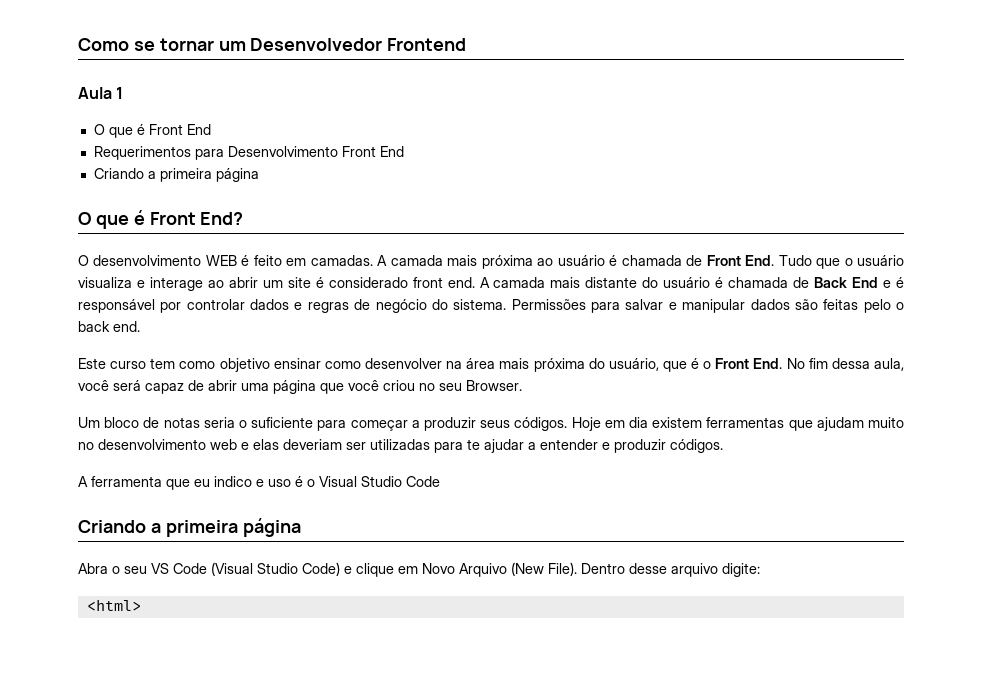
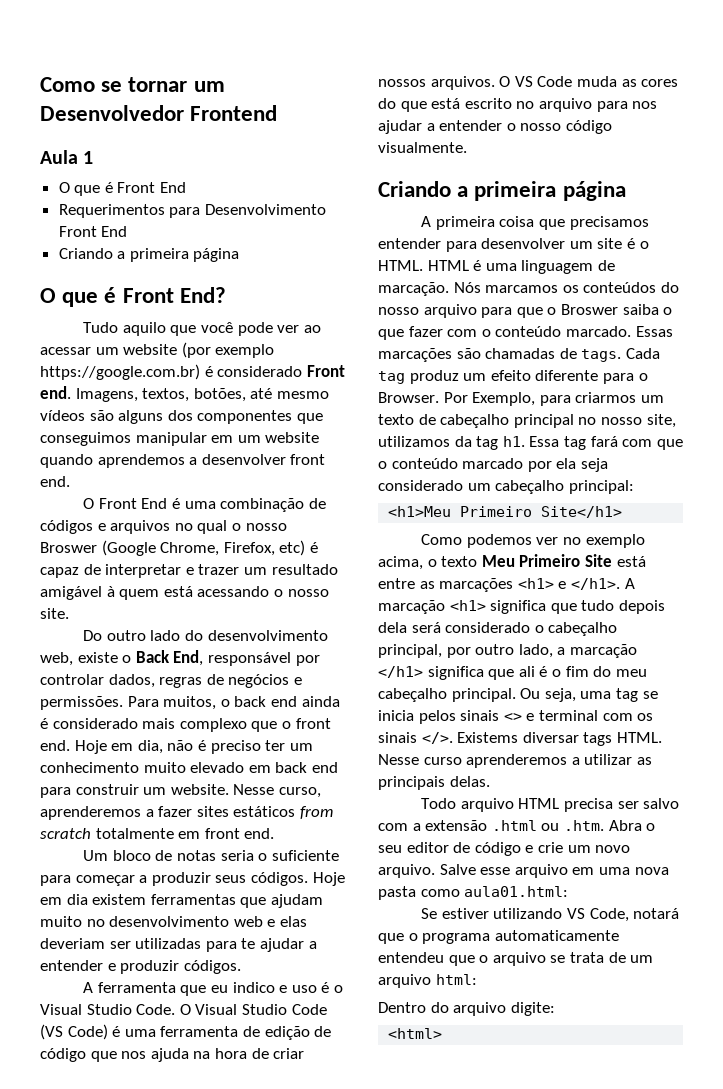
[78,255,905,269] [78,277,904,291] [78,299,904,313] [78,321,140,332] [78,358,904,372] [78,380,522,394] O desenvolvimento WEB é feito em camadas. A camada mais próxima ao usuário é chamada de Front End. Tudo que o usuário visualiza e interage ao abrir um site é considerado front end. A camada mais distante do usuário é chamada de Back End e é responsável por controlar dados e regras de negócio do sistema. Permissões para salvar e manipular dados são feitas pelo o back end. // Este curso tem como objetivo ensinar como desenvolver na área mais próxima do usuário, que é o Front End. No fim dessa aula, você será capaz de abrir uma página que você criou no seu Browser. -> [83,322,321,336] [40,342,275,358] [40,364,345,380] [40,386,329,402] [40,410,323,424] [40,432,320,446] [40,454,326,468] [40,476,70,487] [83,498,326,512] [40,520,287,534] [40,540,318,556] [40,564,338,578] [40,586,329,600] [40,608,69,619] [83,630,328,641] [40,650,320,666] [40,674,302,688] [40,696,340,710] [40,718,331,732] [40,740,313,754] [40,762,338,773] [40,784,321,798] [40,806,333,820] [40,828,275,839] Tudo aquilo que você pode ver ao acessar um website (por exemplo https://google.com.br) é considerado Front end. Imagens, textos, botões, até mesmo vídeos são alguns dos componentes que conseguimos manipular em um website quando aprendemos a desenvolver front end. // O Front End é uma combinação de códigos e arquivos no qual o nosso Broswer (Google Chrome, Firefox, etc) é capaz de interpretar e trazer um resultado amigável à quem está acessando o nosso site. // Do outro lado do desenvolvimento web, existe o Back End, responsável por controlar dados, regras de negócios e permissões. Para muitos, o back end ainda é considerado mais complexo que o front end. Hoje em dia, não é preciso ter um conhecimento muito elevado em back end para construir um website. Nesse curso, aprenderemos a fazer sites estáticos from scratch totalmente em front end.
[406,476,440,487] [78,518,301,537] [78,562,667,577] Code // Criando a primeira página // Abra o seu VS Code (Visual Studio Code) e clique em Novo Arquivo (New File). Dentro desse -> [136,1004,327,1015] [40,1024,332,1040] [40,1048,305,1062] [378,76,679,90] [378,98,658,112] [378,120,612,134] [378,142,467,153] [378,181,626,201] [421,216,649,230] [378,238,649,252] [378,260,615,274] [378,282,679,296] [378,304,673,318] [378,326,673,340] [378,348,660,362] [378,370,648,384] [378,392,664,406] [378,414,676,428] [378,436,683,450] [378,458,608,472] [378,480,634,494] [388,506,623,518] [421,534,645,548] [378,554,646,570] [378,578,635,592] [378,600,665,614] [378,622,618,636] [378,644,637,658] [378,666,647,680] [378,688,658,702] [378,710,654,724] [378,732,662,746] [378,754,652,768] [378,776,490,790] [421,798,680,812] [378,820,656,831] [378,842,631,856] [378,864,669,878] [378,886,569,900] [421,908,680,922] [378,930,619,944] [378,952,654,966] [378,974,477,988] [378,1002,449,1013] Code. O Visual Studio Code (VS Code) é uma ferramenta de edição de código que nos ajuda na hora de criar nossos arquivos. O VS Code muda as cores do que está escrito no arquivo para nos ajudar a entender o nosso código visualmente. // Criando a primeira página // A primeira coisa que precisamos entender para desenvolver um site é o HTML. HTML é uma linguagem de marcação. Nós marcamos os conteúdos do nosso arquivo para que o Broswer saiba o que fazer com o conteúdo marcado. Essas marcações são chamadas de tags. Cada tag produz um efeito diferente para o Browser. Por Exemplo, para criarmos um texto de cabeçalho principal no nosso site, utilizamos da tag h1. Essa tag fará com que o conteúdo marcado por ela seja considerado um cabeçalho principal: // <h1>Meu Primeiro Site</h1> // Como podemos ver no exemplo acima, o texto Meu Primeiro Site está entre as marcações <h1> e </h1>. A marcação <h1> significa que tudo depois dela será considerado o cabeçalho principal, por outro lado, a marcação </h1> significa que ali é o fim do meu cabeçalho principal. Ou seja, uma tag se inicia pelos sinais <> e terminal com os sinais </>. Existems diversar tags HTML. Nesse curso aprenderemos a utilizar as principais delas. // Todo arquivo HTML precisa ser salvo com a extensão .html ou .htm. Abra o seu editor de código e crie um novo arquivo. Salve esse arquivo em uma nova pasta como aula01.html: // Se estiver utilizando VS Code, notará que o programa automaticamente entendeu que o arquivo se trata de um arquivo html: // Dentro do

